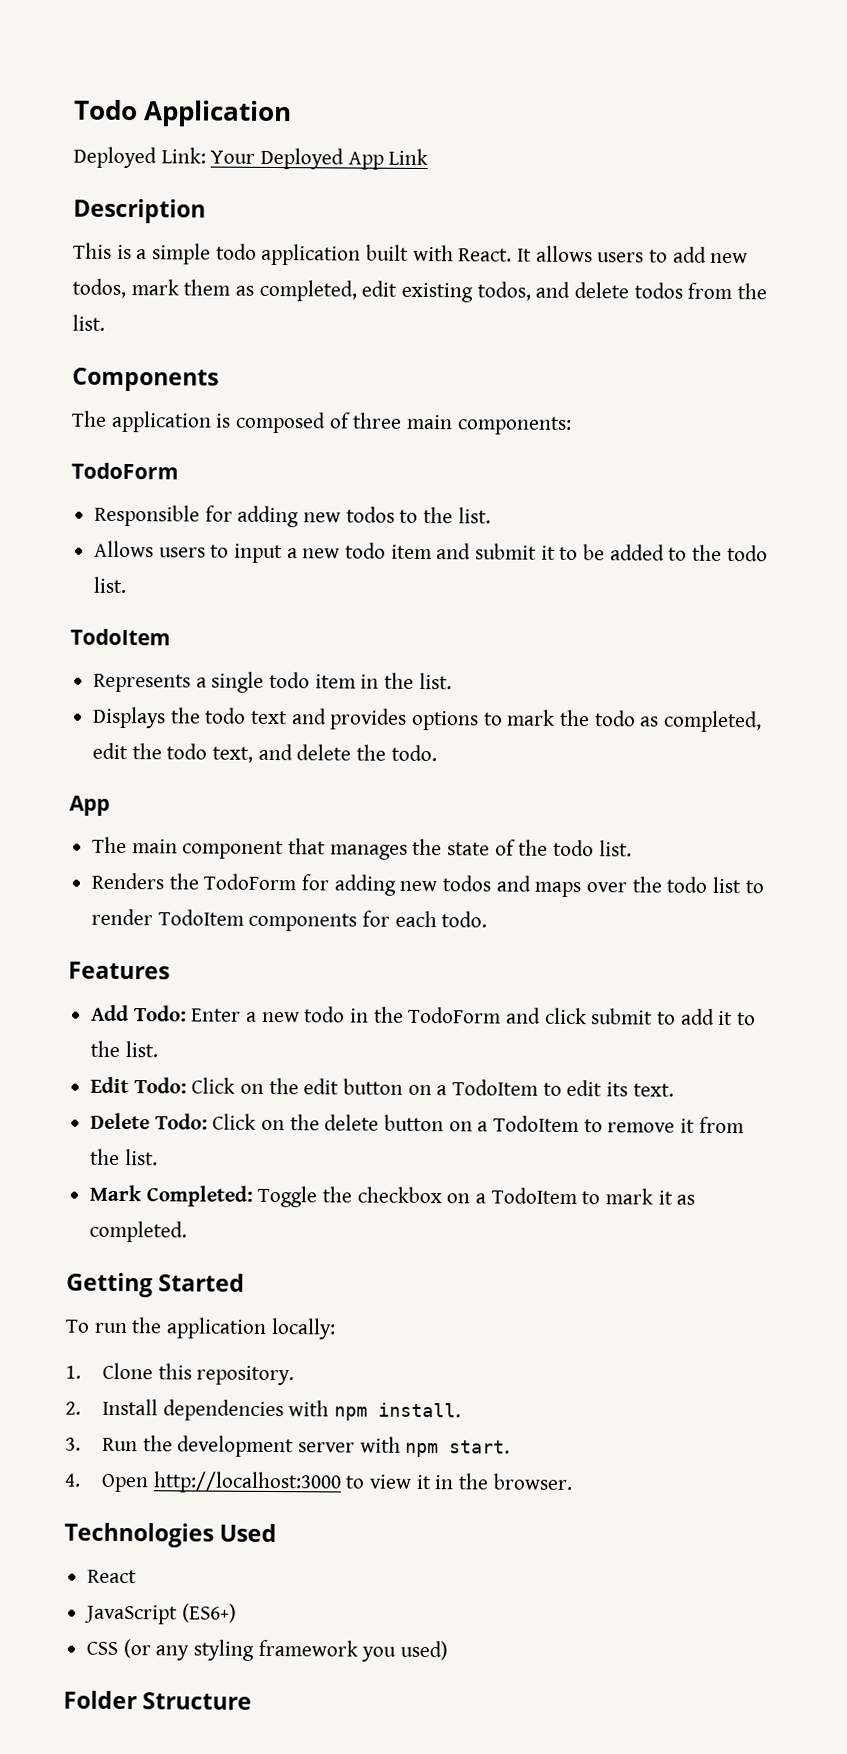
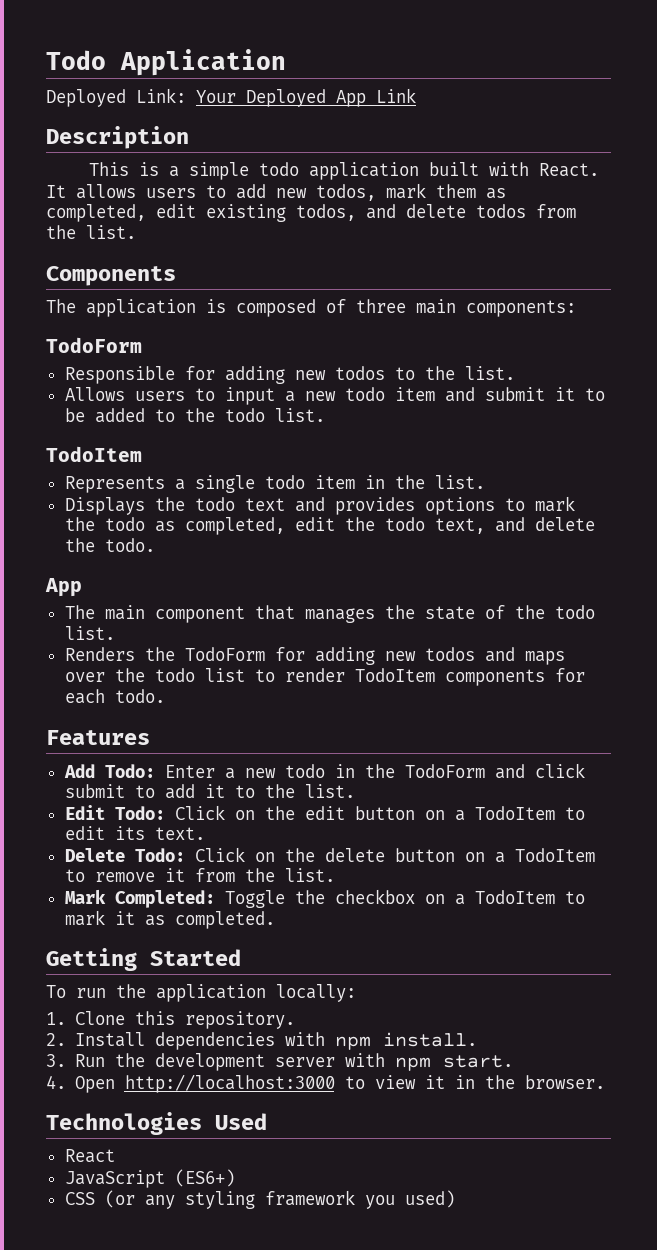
[63,1690,253,1710] // Folder Structure -> (455, 1199) none

